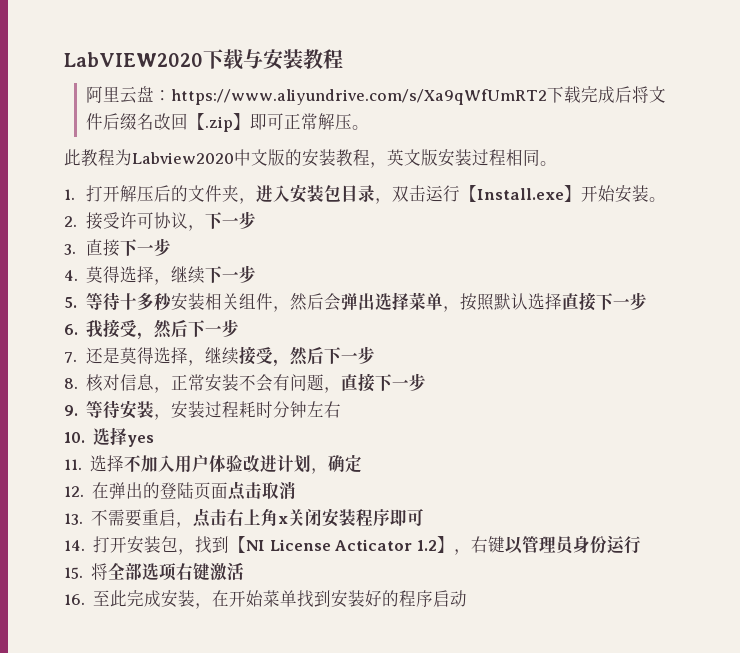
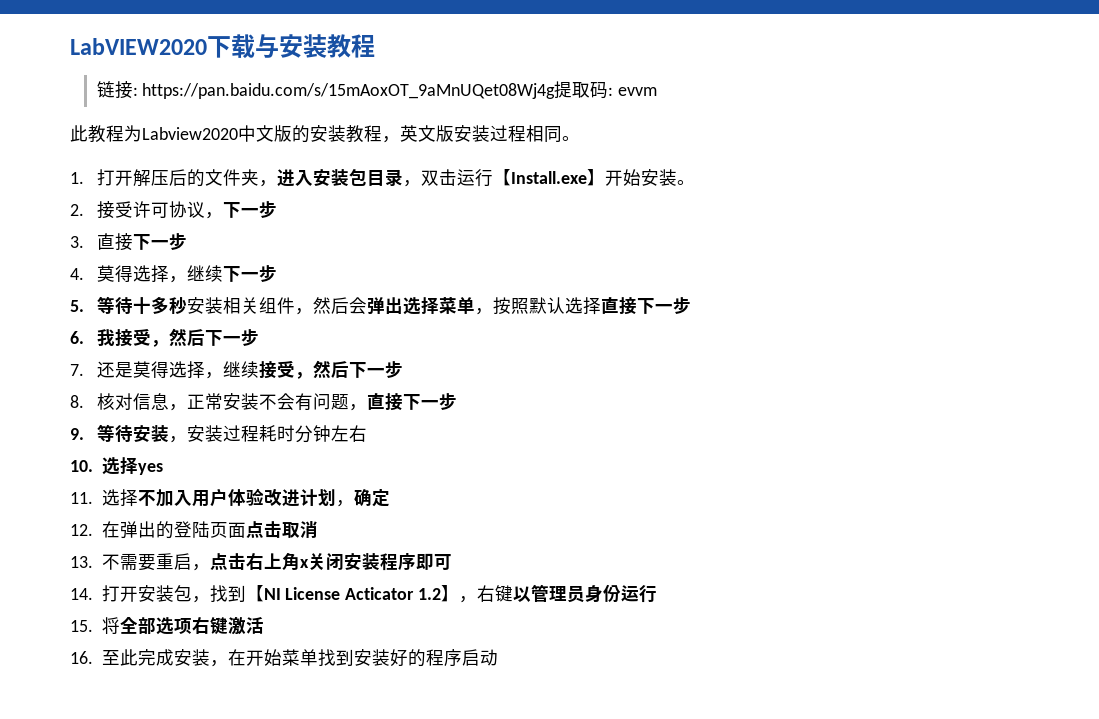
[85,86,666,105] [85,113,369,132] 阿里云盘：https://www.aliyundrive.com/s/Xa9qWfUmRT2下载完成后将文件后缀名改回【.zip】即可正常解压。 -> [96,81,658,99] 链接: https://pan.baidu.com/s/15mAoxOT_9aMnUQet08Wj4g提取码: evvm

